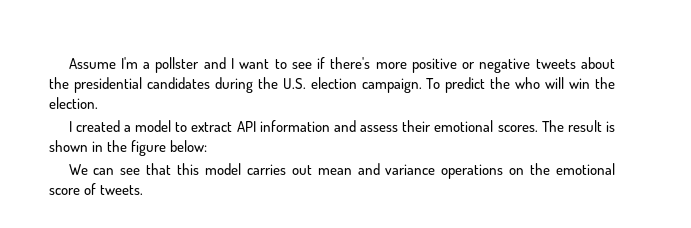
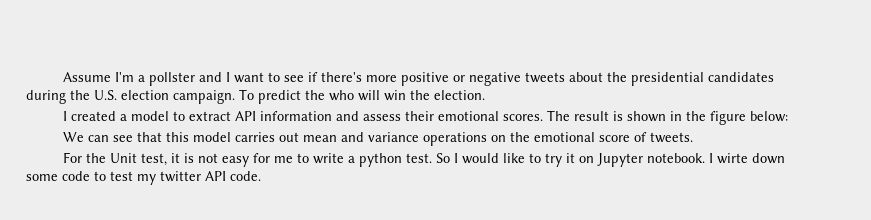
(144, 190) none -> [62,152,785,167] [26,171,261,185] // For the Unit test, it is not easy for me to write a python test. So I would like to try it on Jupyter notebook. I wirte down some code to test my twitter API code.

